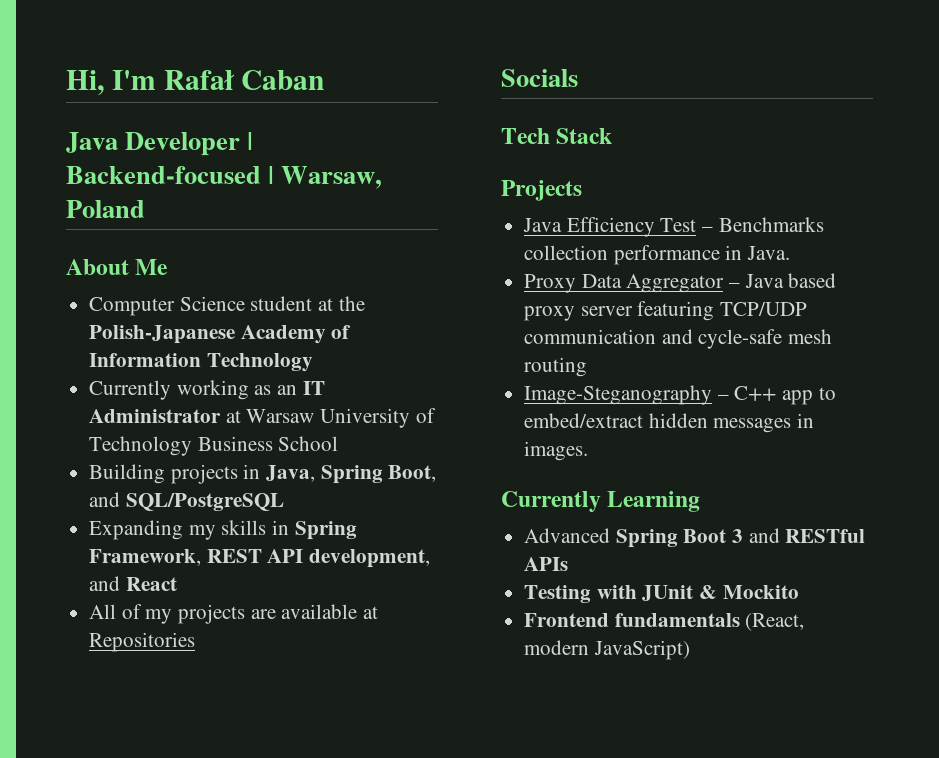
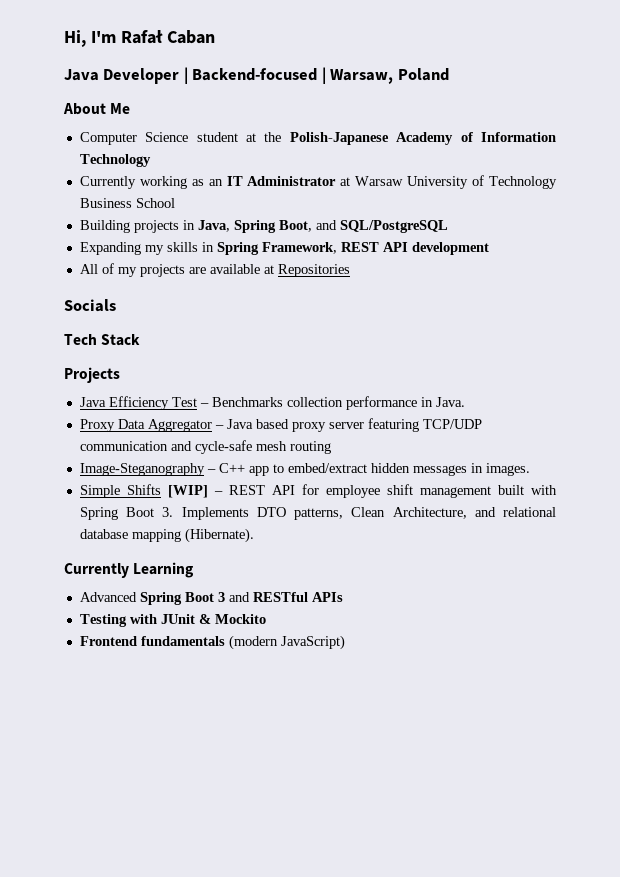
[309,549,431,568] [89,576,177,591] development, and React -> [411,242,489,255] development
(589, 451) none -> [79,484,557,498] [79,507,556,520] [79,528,254,543] // Simple Shifts [WIP] – REST API for employee shift management built with Spring Boot 3. Implements DTO patterns, Clean Architecture, and relational database mapping (Hibernate).
[745,613,805,631] [524,640,590,655] (React, modern -> [228,635,278,650] (modern

